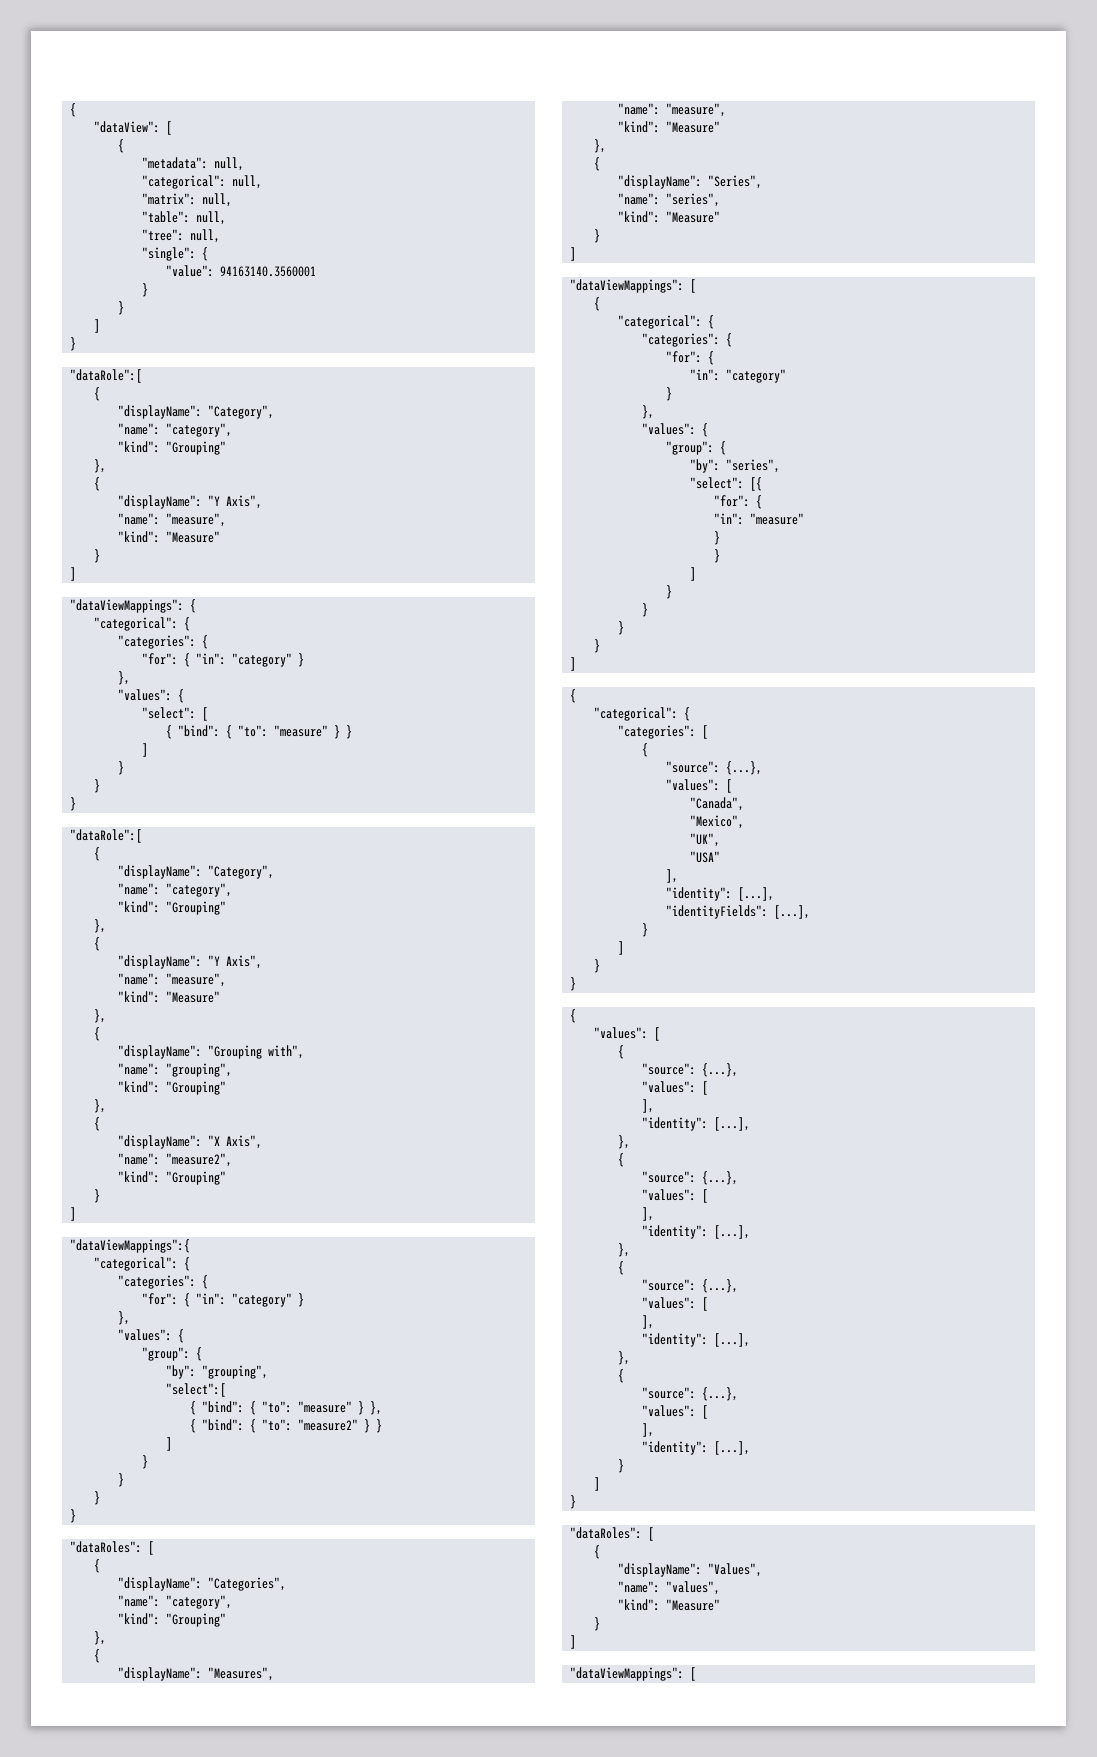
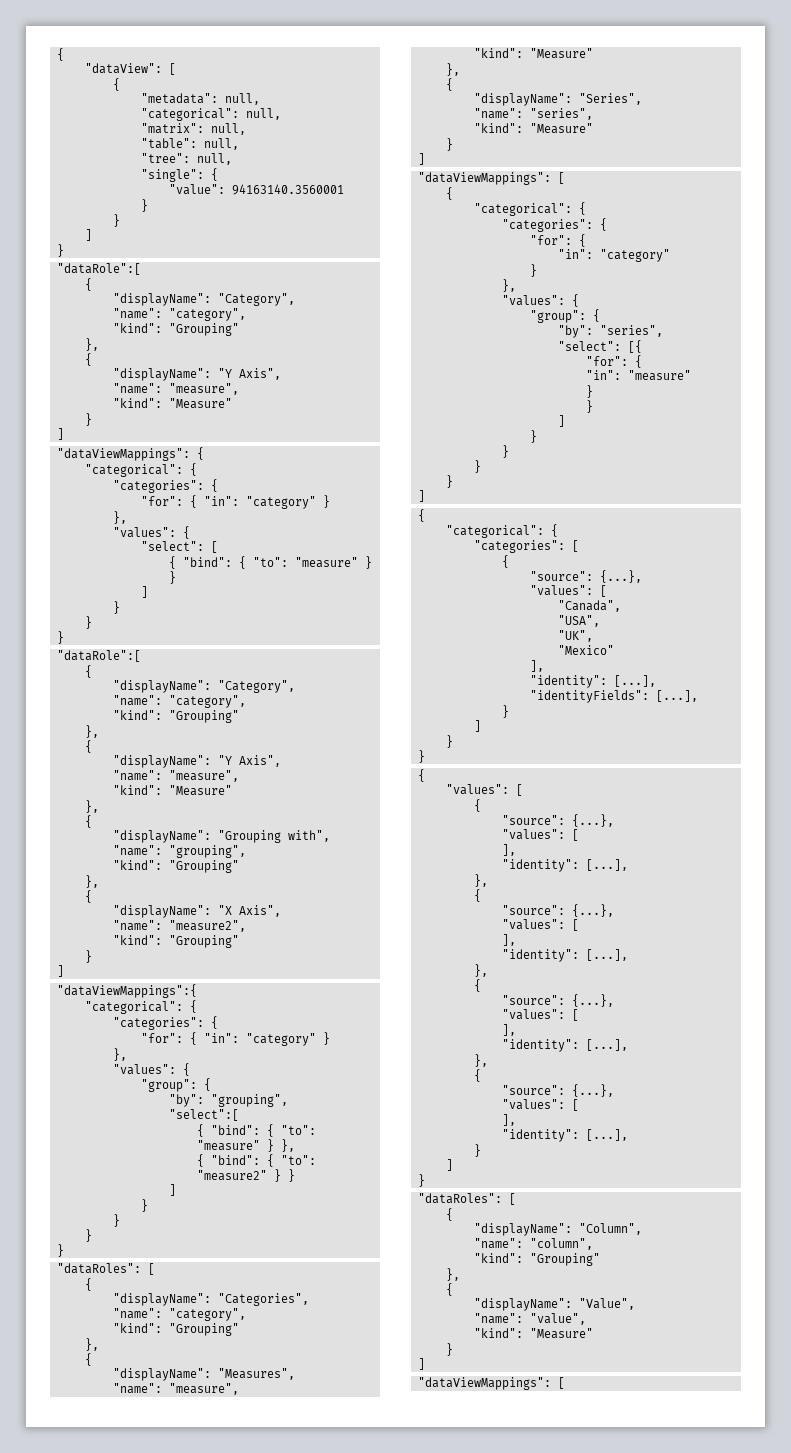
[690,815,745,829] "Mexico", -> [557,615,600,627] "USA",
[690,851,721,863] "USA" -> [557,645,614,655] "Mexico"
[708,1563,763,1577] [618,1581,721,1595] "Values", // "name": "values", -> [578,1223,642,1235] [473,1238,593,1250] [473,1253,600,1266] [445,1268,460,1281] [445,1283,453,1296] [473,1298,635,1311] [473,1313,586,1325] "Column", // "name": "column", // "kind": "Grouping" // }, // { // "displayName": "Value", // "name": "value",

